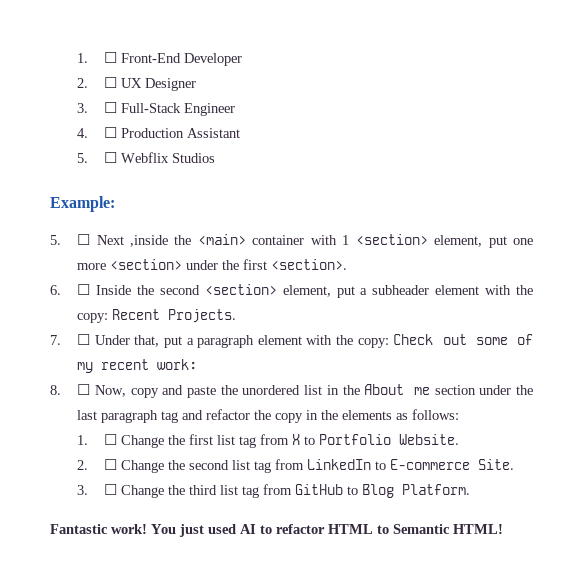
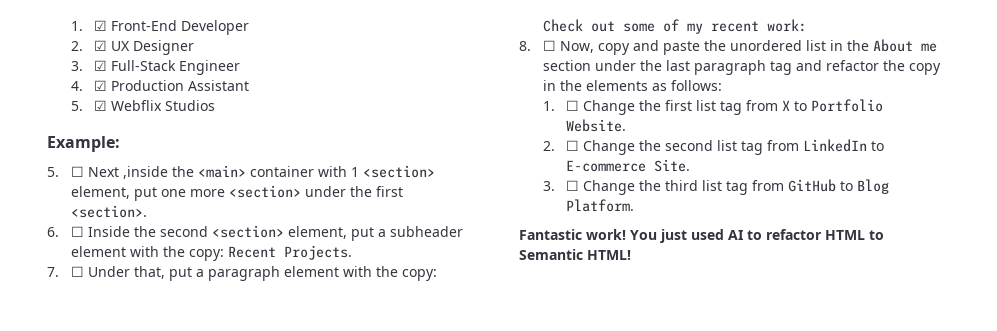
[77,52,118,63] 1. ☐ -> [70,20,108,31] 1. ☑
[104,77,118,88] ☐ -> [94,40,108,51] ☑
[104,102,118,113] ☐ -> [94,60,108,71] ☑
[104,127,118,138] ☐ -> [94,80,108,91] ☑
[104,152,118,163] ☐ -> [94,100,108,111] ☑

